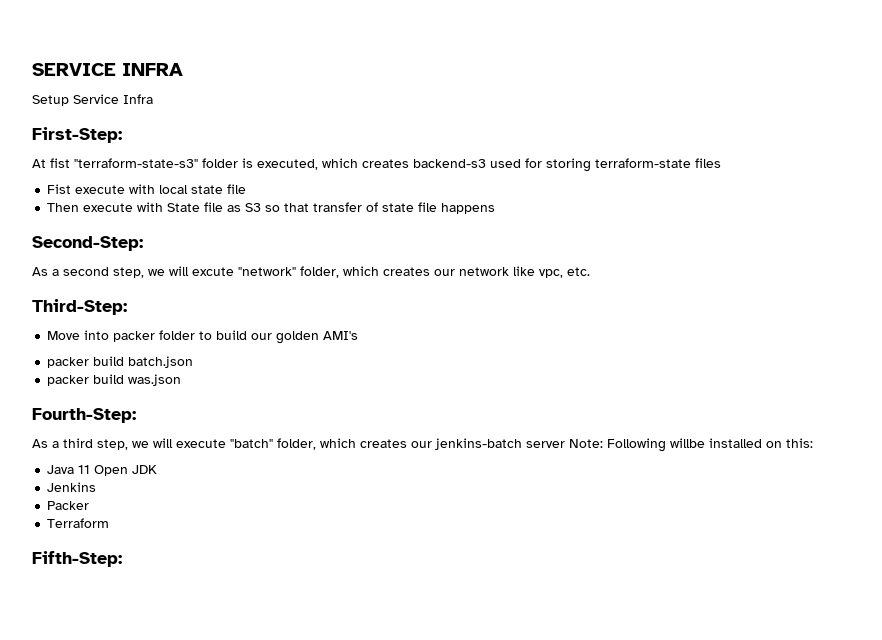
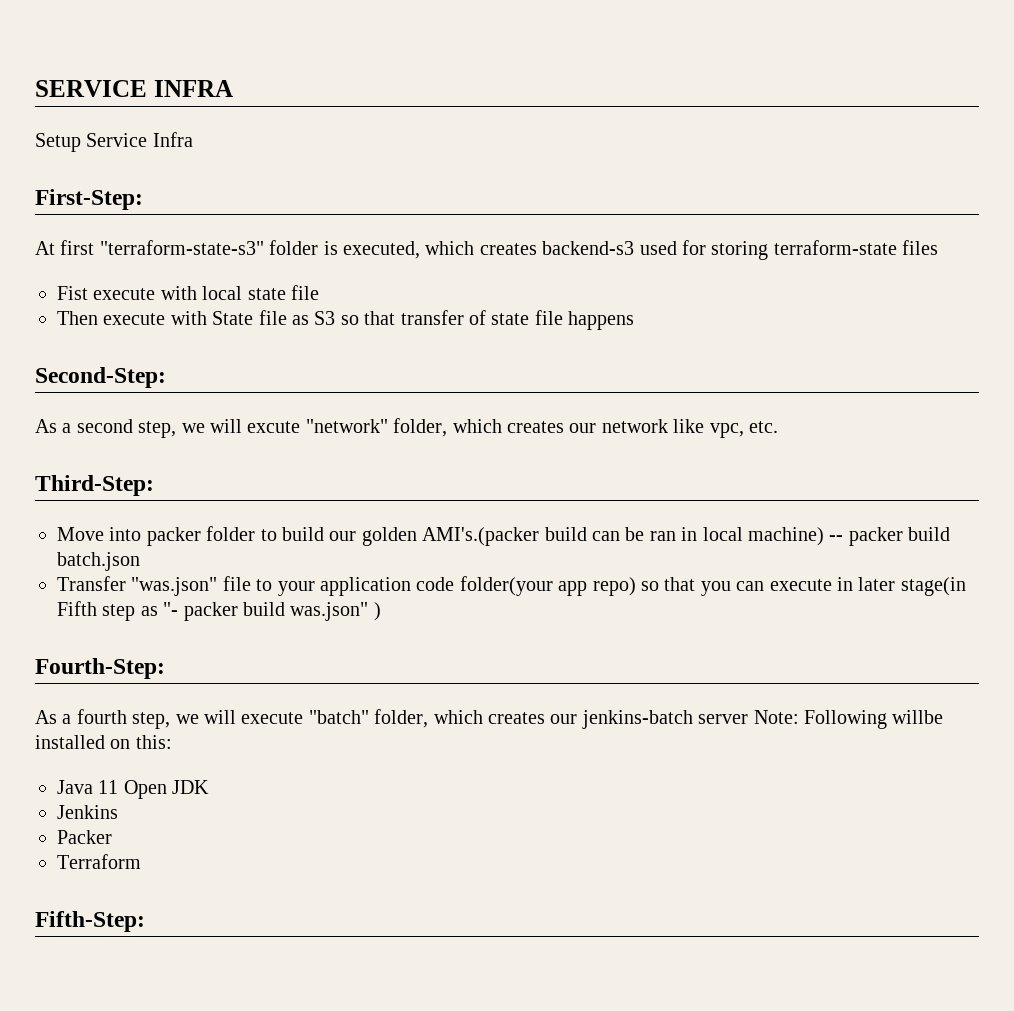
[50,158,70,168] fist -> [60,240,95,255] first
[323,331,359,340] [47,356,194,368] [47,374,182,386] AMI's // packer build batch.json // packer build was.json -> [422,527,951,546] [57,552,140,571] [57,576,966,596] [57,601,381,621] AMI's.(packer build can be ran in local machine) -- packer build batch.json // Transfer "was.json" file to your application code folder(your app repo) so that you can execute in later stage(in Fifth step as "- packer build was.json" )
[63,438,93,448] third -> [76,709,127,724] fourth

